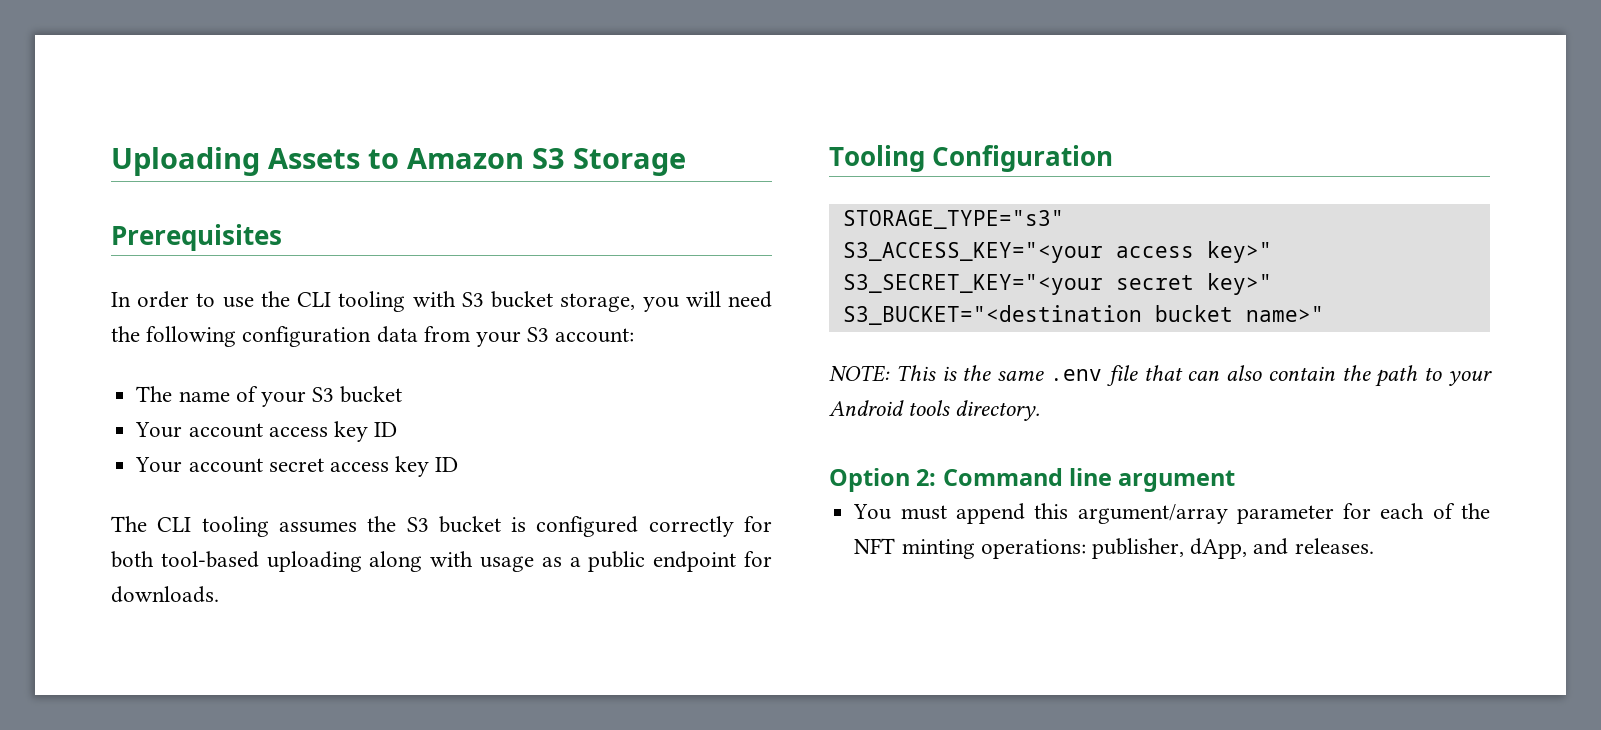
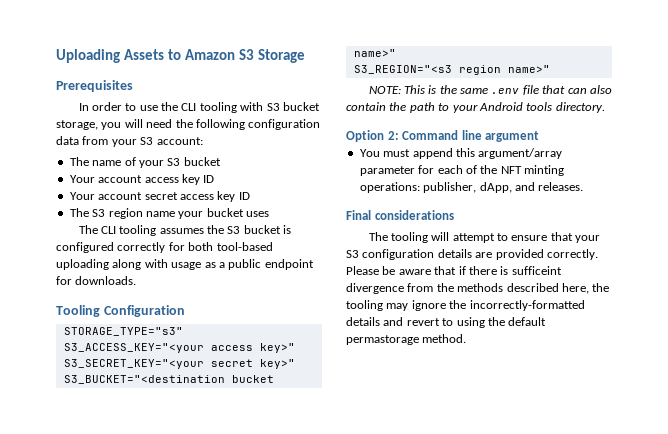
(459, 464) none -> [69,208,269,219] // The S3 region name your bucket uses
(1324, 314) none -> [353,65,550,75] // S3_REGION="<s3 region name>"
(1374, 546) none -> [346,210,454,220] [368,232,601,243] [346,249,598,260] [346,266,562,275] [346,283,610,294] [346,300,585,311] [346,317,547,328] [346,334,467,345] // Final considerations // The tooling will attempt to ensure that your S3 configuration details are provided correctly. Please be aware that if there is sufficeint divergence from the methods described here, the tooling may ignore the incorrectly-formatted details and revert to using the default permastorage method.

